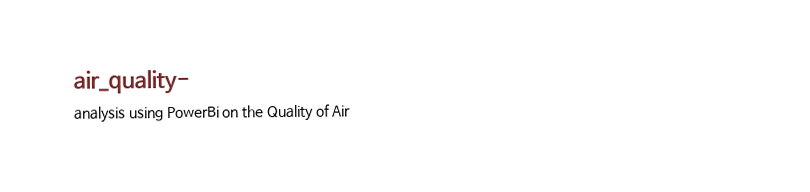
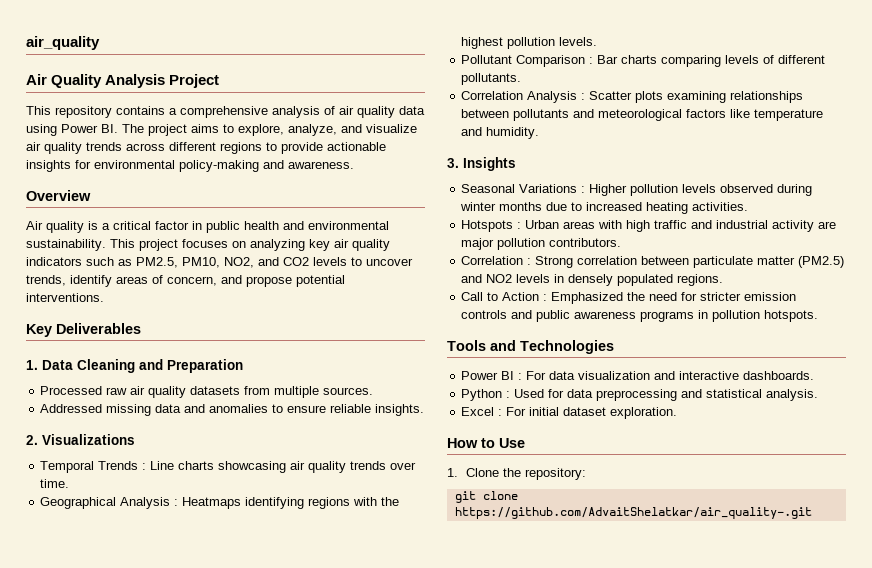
[73,68,190,95] [74,103,352,123] air_quality- // analysis using PowerBi on the Quality of Air -> [26,36,100,50] [26,74,220,88] [26,106,425,118] [26,124,417,136] [26,142,386,154] [26,160,354,172] [26,190,91,201] [26,221,389,233] [26,239,390,251] [26,257,413,268] [26,275,345,287] [26,293,104,302] [26,323,141,337] [26,359,243,373] [40,386,374,398] [40,404,425,416] [26,434,135,445] [40,461,417,473] [40,479,70,488] [40,497,400,509] [461,37,598,49] [461,55,826,67] [461,73,522,85] [461,91,804,103] [461,109,824,121] [461,127,540,139] [447,157,516,171] [461,184,813,196] [460,202,749,214] [461,220,837,232] [461,238,622,250] [461,256,845,268] [461,274,724,286] [461,292,797,304] [461,310,819,322] [447,340,614,354] [461,371,815,380] [461,389,819,401] [461,407,678,419] [447,438,525,448] [447,468,587,480] [454,491,518,503] [454,507,812,519] air_quality // Air Quality Analysis Project // This repository contains a comprehensive analysis of air quality data using Power BI. The project aims to explore, analyze, and visualize air quality trends across different regions to provide actionable insights for environmental policy-making and awareness. // Overview // Air quality is a critical factor in public health and environmental sustainability. This project focuses on analyzing key air quality indicators such as PM2.5, PM10, NO2, and CO2 levels to uncover trends, identify areas of concern, and propose potential interventions. // Key Deliverables // 1. Data Cleaning and Preparation // Processed raw air quality datasets from multiple sources. // Addressed missing data and anomalies to ensure reliable insights. // 2. Visualizations // Temporal Trends : Line charts showcasing air quality trends over time. // Geographical Analysis : Heatmaps identifying regions with the highest pollution levels. // Pollutant Comparison : Bar charts comparing levels of different pollutants. // Correlation Analysis : Scatter plots examining relationships between pollutants and meteorological factors like temperature and humidity. // 3. Insights // Seasonal Variations : Higher pollution levels observed during winter months due to increased heating activities. // Hotspots : Urban areas with high traffic and industrial activity are major pollution contributors. // Correlation : Strong correlation between particulate matter (PM2.5) and NO2 levels in densely populated regions. // Call to Action : Emphasized the need for stricter emission controls and public awareness programs in pollution hotspots. // Tools and Technologies // Power BI : For data visualization and interactive dashboards. // Python : Used for data preprocessing and statistical analysis. // Excel : For initial dataset exploration. // How to Use // 1. Clone the repository: // git clone https://github.com/AdvaitShelatkar/air_quality-.git

